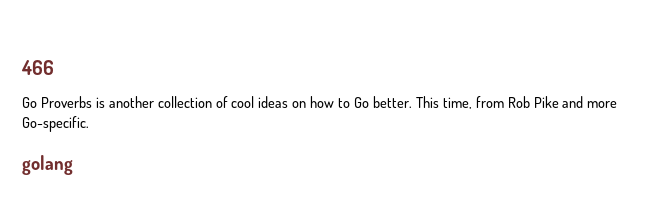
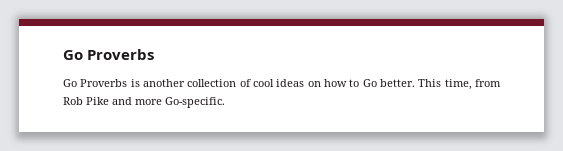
[21,60,54,75] 466 -> [63,49,155,60] Go Proverbs
[22,155,73,175] // golang -> (225, 102) none

